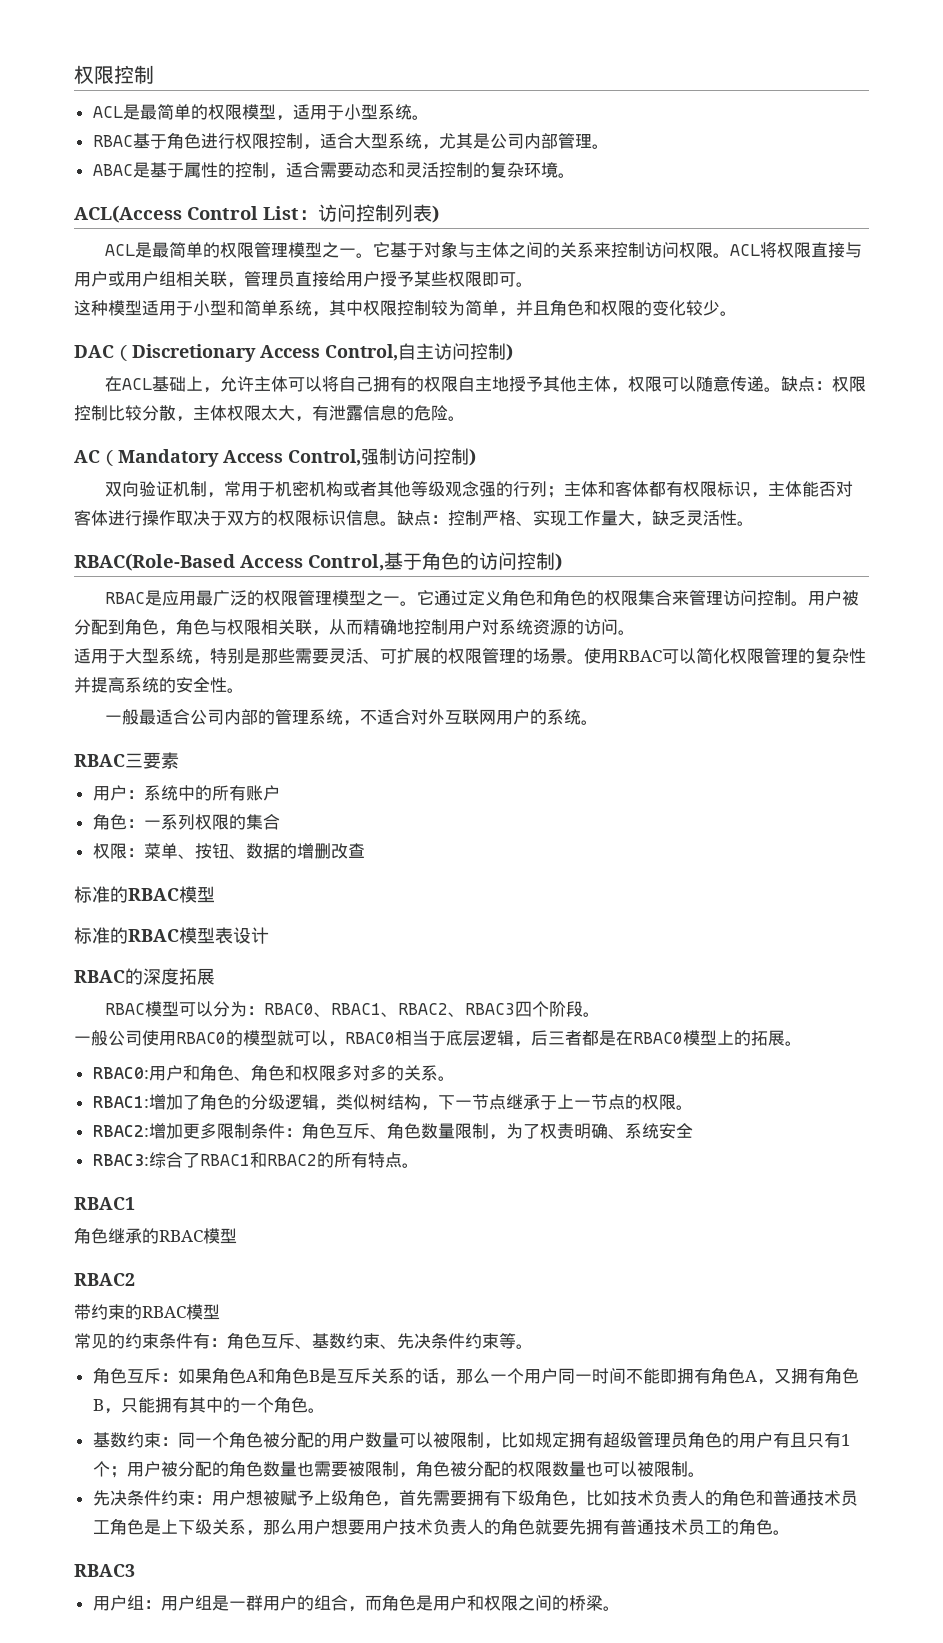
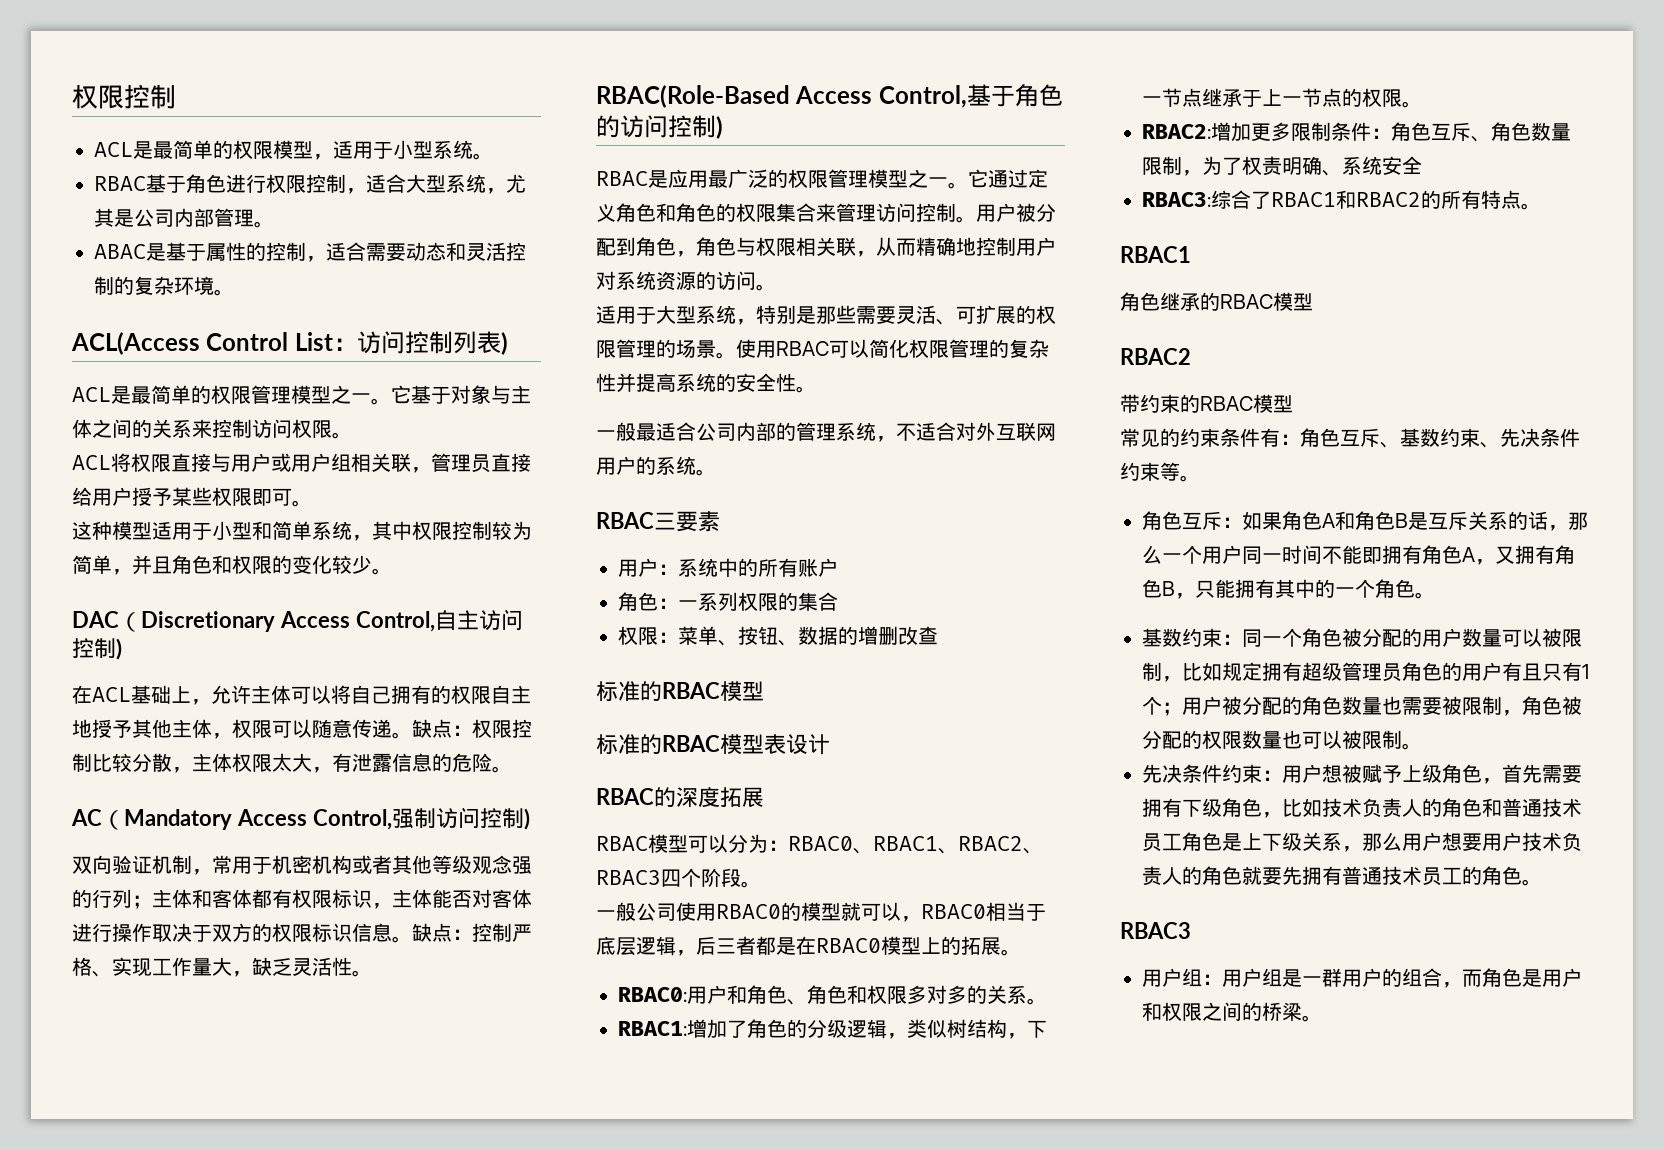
(731, 255) none -> (352, 435) //

